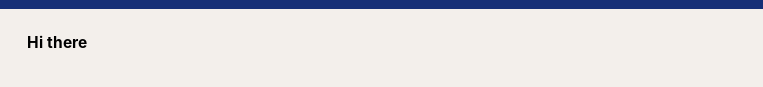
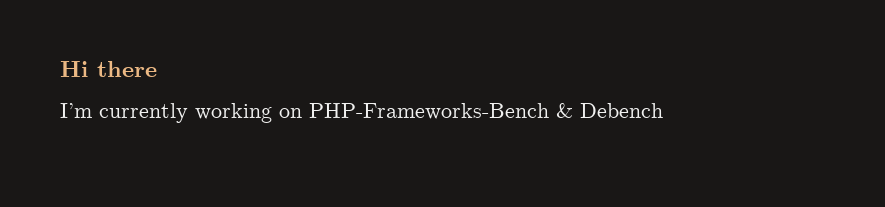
(88, 42) none -> [60,103,663,123] // I’m currently working on PHP-Frameworks-Bench & Debench

